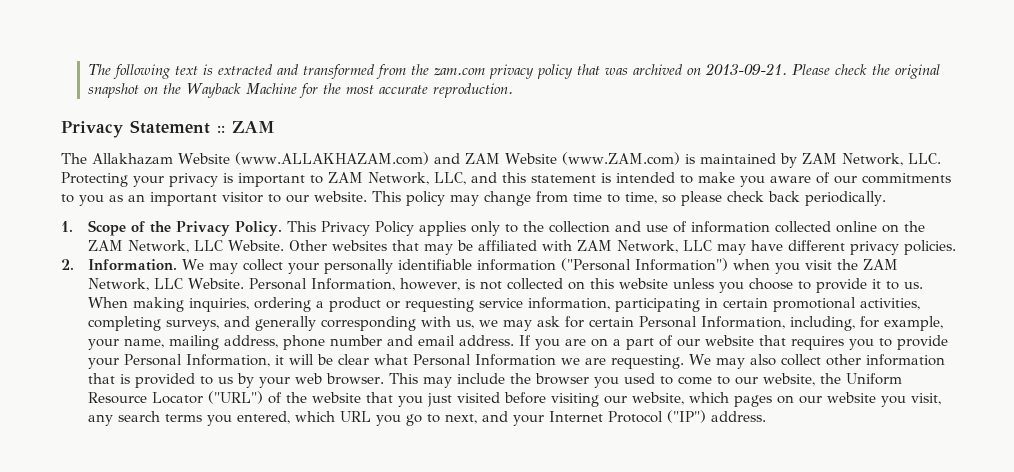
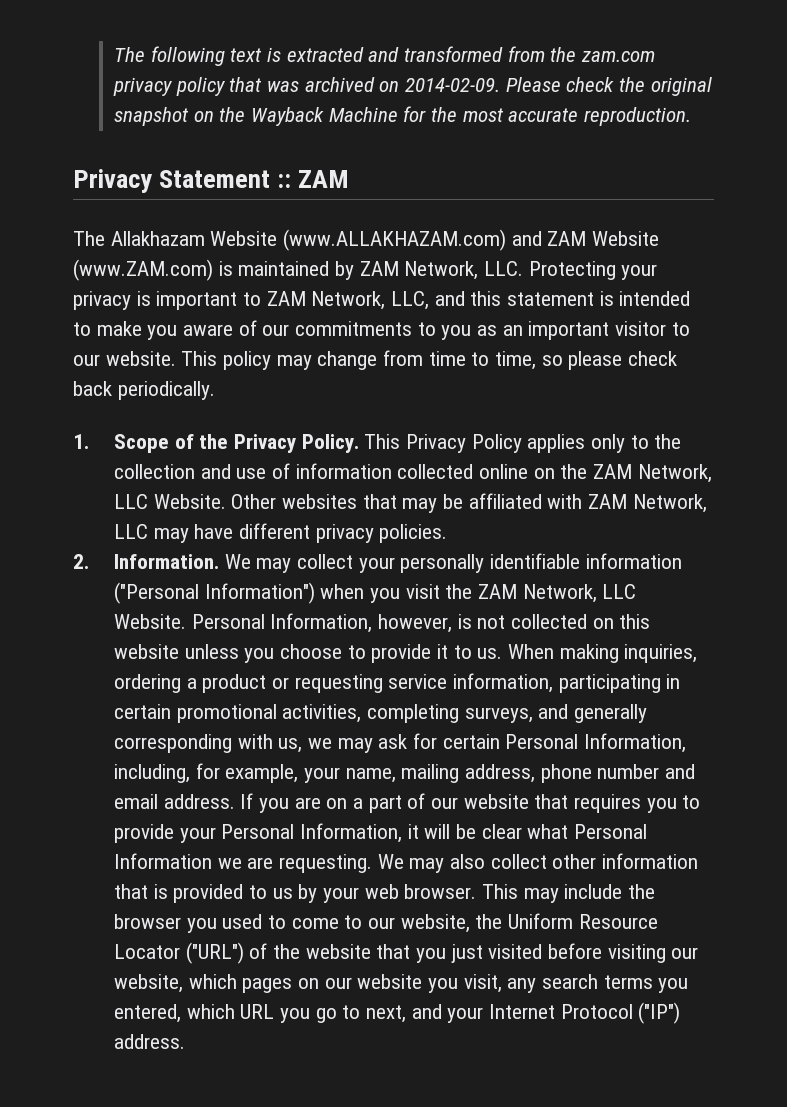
[704,63,787,75] 2013-09-21. -> [405,78,501,92] 2014-02-09.

